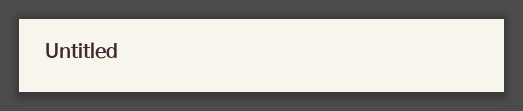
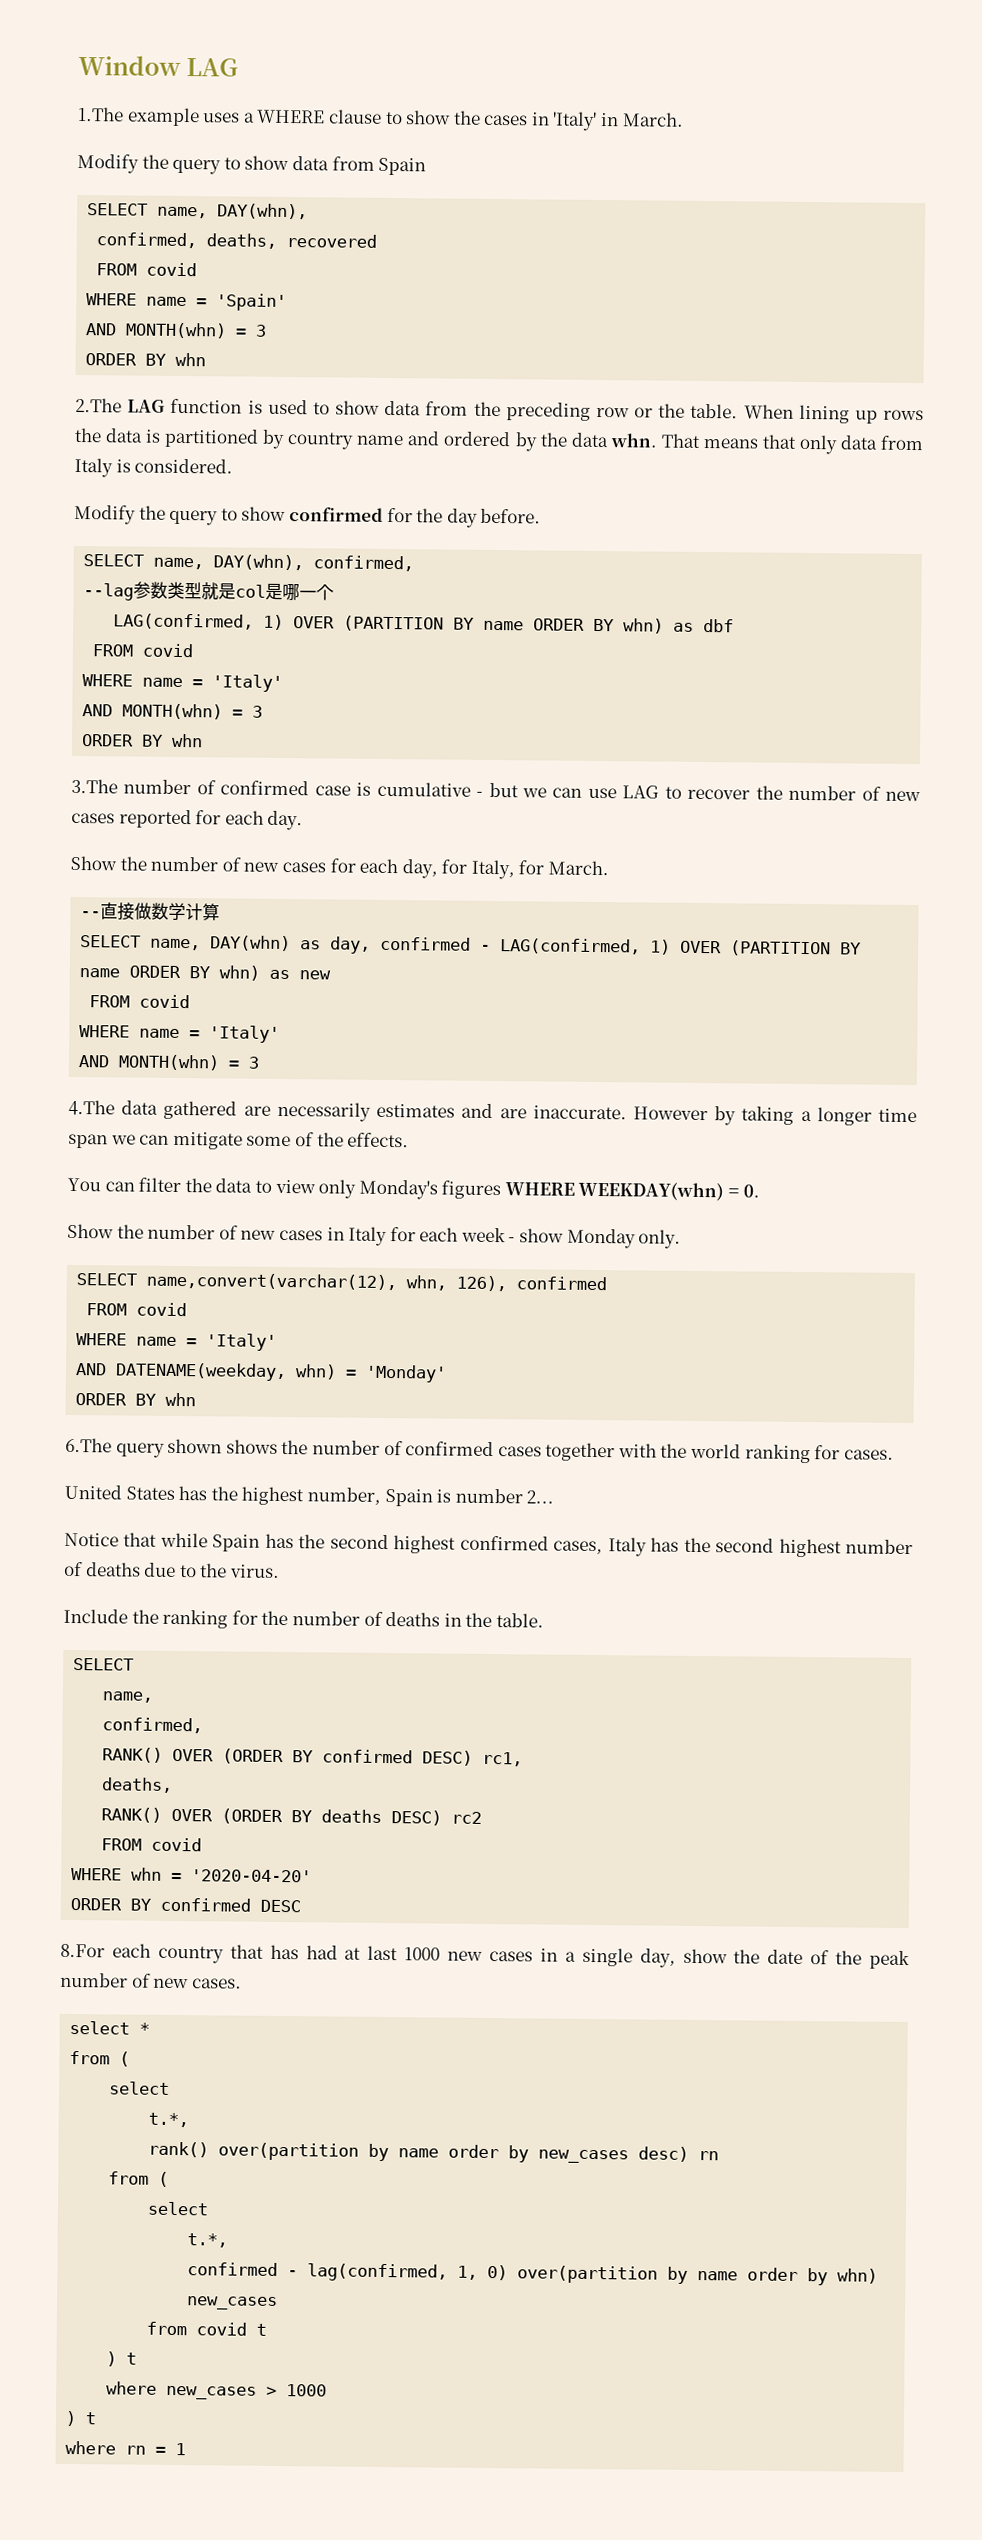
[45,42,118,59] Untitled -> [78,54,239,77] [78,106,684,131] [77,153,427,176] [87,203,309,220] [96,232,378,249] [96,262,198,277] [86,293,288,311] [85,322,268,339] [85,352,207,367] [75,397,924,424] [74,427,924,455] [74,457,234,478] [74,504,542,528] [83,554,415,572] [83,581,335,602] [113,613,735,634] [92,643,194,658] [82,674,284,692] [82,703,264,720] [82,733,204,748] [71,778,922,802] [71,809,304,831] [70,855,610,880] [80,902,221,921] [80,935,862,957] [79,965,332,981] [89,994,191,1009] [79,1025,281,1043] [78,1054,261,1071] [68,1099,917,1126] [68,1131,410,1150] [67,1177,760,1202] [67,1223,682,1249] [76,1272,608,1292] [86,1302,188,1317] [76,1333,278,1351] [75,1362,448,1383] [75,1392,197,1407] [65,1437,894,1464] [64,1484,555,1507] [64,1532,914,1558] [64,1561,280,1578] [63,1608,544,1629] [73,1658,135,1671] [102,1691,154,1703] [102,1717,204,1734] [102,1747,524,1767] [101,1777,174,1793] [101,1807,483,1826] [101,1837,203,1852] [71,1867,313,1883] [70,1897,302,1913] [60,1943,910,1970] [60,1972,242,1989] [69,2020,151,2035] [69,2050,131,2067] [109,2081,171,2095] [148,2112,190,2128] [148,2141,720,2164] [108,2171,170,2187] [147,2201,210,2216] [187,2233,229,2248] [187,2262,879,2286] [187,2296,279,2311] [146,2321,268,2336] [106,2351,138,2367] [106,2381,328,2400] [65,2410,98,2427] [65,2440,187,2456] Window LAG // 1.The example uses a WHERE clause to show the cases in 'Italy' in March. // Modify the query to show data from Spain // SELECT name, DAY(whn), // confirmed, deaths, recovered // FROM covid // WHERE name = 'Spain' // AND MONTH(whn) = 3 // ORDER BY whn // 2.The LAG function is used to show data from the preceding row or the table. When lining up rows the data is partitioned by country name and ordered by the data whn. That means that only data from Italy is considered. // Modify the query to show confirmed for the day before. // SELECT name, DAY(whn), confirmed, // --lag参数类型就是col是哪一个 // LAG(confirmed, 1) OVER (PARTITION BY name ORDER BY whn) as dbf // FROM covid // WHERE name = 'Italy' // AND MONTH(whn) = 3 // ORDER BY whn // 3.The number of confirmed case is cumulative - but we can use LAG to recover the number of new cases reported for each day. // Show the number of new cases for each day, for Italy, for March. // --直接做数学计算 // SELECT name, DAY(whn) as day, confirmed - LAG(confirmed, 1) OVER (PARTITION BY name ORDER BY whn) as new // FROM covid // WHERE name = 'Italy' // AND MONTH(whn) = 3 // 4.The data gathered are necessarily estimates and are inaccurate. However by taking a longer time span we can mitigate some of the effects. // You can filter the data to view only Monday's figures WHERE WEEKDAY(whn) = 0. // Show the number of new cases in Italy for each week - show Monday only. // SELECT name,convert(varchar(12), whn, 126), confirmed // FROM covid // WHERE name = 'Italy' // AND DATENAME(weekday, whn) = 'Monday' // ORDER BY whn // 6.The query shown shows the number of confirmed cases together with the world ranking for cases. // United States has the highest number, Spain is number 2... // Notice that while Spain has the second highest confirmed cases, Italy has the second highest number of deaths due to the virus. // Include the ranking for the number of deaths in the table. // SELECT // name, // confirmed, // RANK() OVER (ORDER BY confirmed DESC) rc1, // deaths, // RANK() OVER (ORDER BY deaths DESC) rc2 // FROM covid // WHERE whn = '2020-04-20' // ORDER BY confirmed DESC // 8.For each country that has had at last 1000 new cases in a single day, show the date of the peak number of new cases. // select * // from ( // select // t.*, // rank() over(partition by name order by new_cases desc) rn // from ( // select // t.*, // confirmed - lag(confirmed, 1, 0) over(partition by name order by whn) new_cases // from covid t // ) t // where new_cases > 1000 // ) t // where rn = 1

